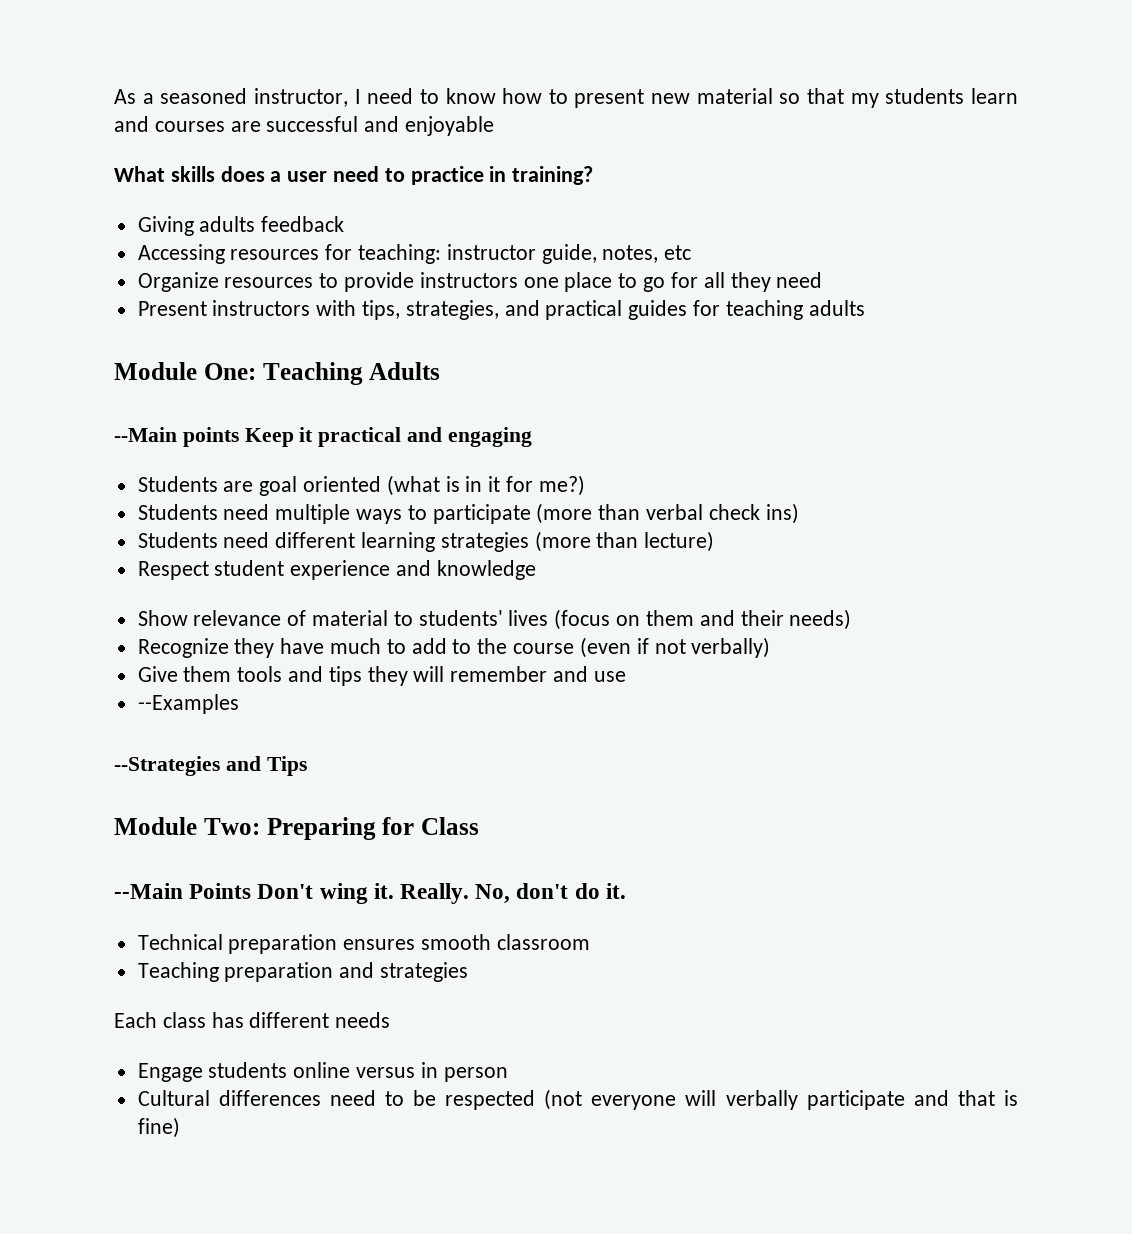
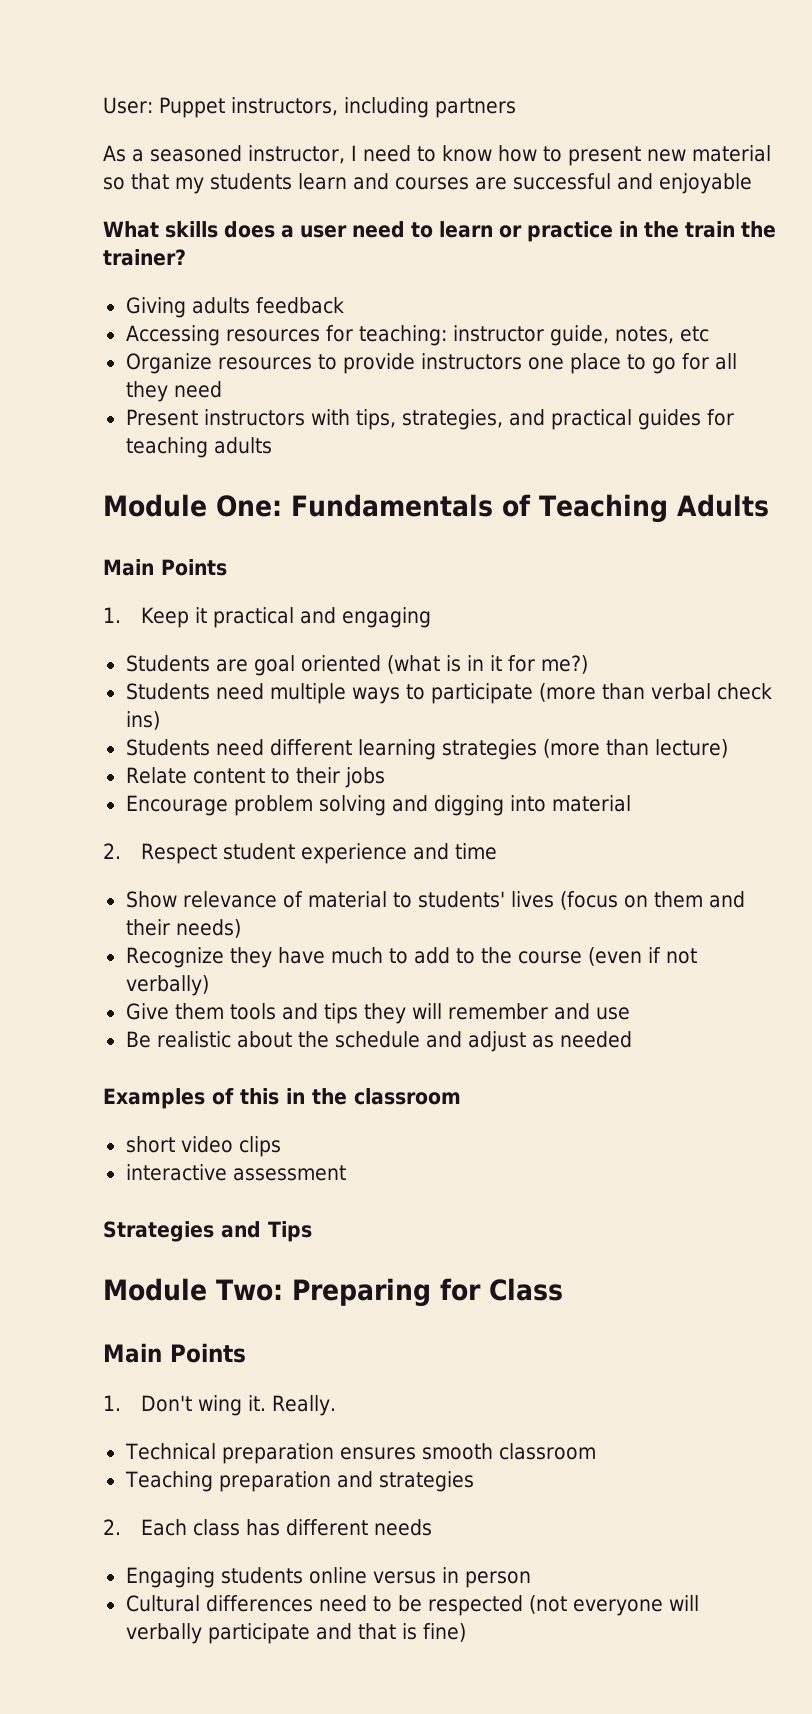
(114, 96) none -> [103,97,516,118] User: Puppet instructors, including partners //
[410,166,594,185] practice in training? -> [439,221,776,242] [103,249,186,266] learn or practice in the train the trainer?
(256, 371) none -> [291,494,531,517] Fundamentals of
[114,427,239,447] --Main points -> [103,559,227,576] [103,607,121,623] Main Points // 1.
(715, 541) none -> [125,767,385,788] [125,795,631,816] [103,843,121,859] Relate content to their jobs // Encourage problem solving and digging into material // 2.
[436,560,536,580] knowledge -> [455,843,498,860] time
[137,694,239,714] [114,756,220,776] --Examples // --Strategies -> [125,1031,632,1052] [103,1088,461,1109] [125,1136,281,1157] [125,1164,346,1181] [103,1221,214,1242] Be realistic about the schedule and adjust as needed // Examples of this in the classroom // short video clips // interactive assessment // Strategies
[114,883,252,899] --Main Points -> [103,1343,246,1363] [103,1395,121,1411] Main Points // 1.
[475,883,626,904] No, don't do it. -> (337, 1405) none
(469, 972) none -> [103,1519,121,1535] 2.
[137,1063,203,1082] Engage -> [125,1567,215,1588] Engaging

